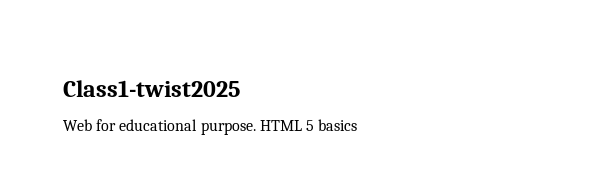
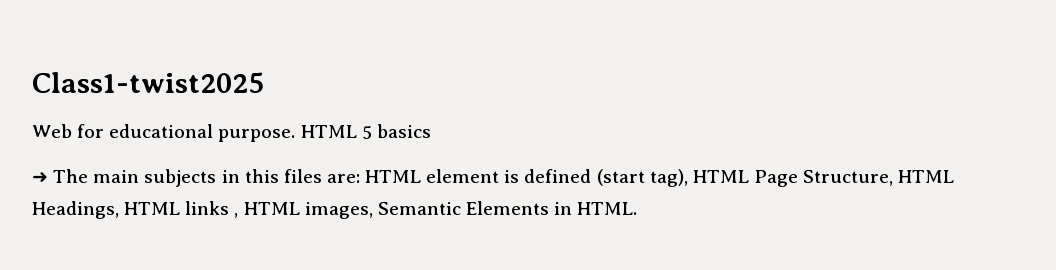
(358, 125) none -> [32,169,955,187] [32,201,638,219] // ➜ The main subjects in this files are: HTML element is defined (start tag), HTML Page Structure, HTML Headings, HTML links , HTML images, Semantic Elements in HTML.

